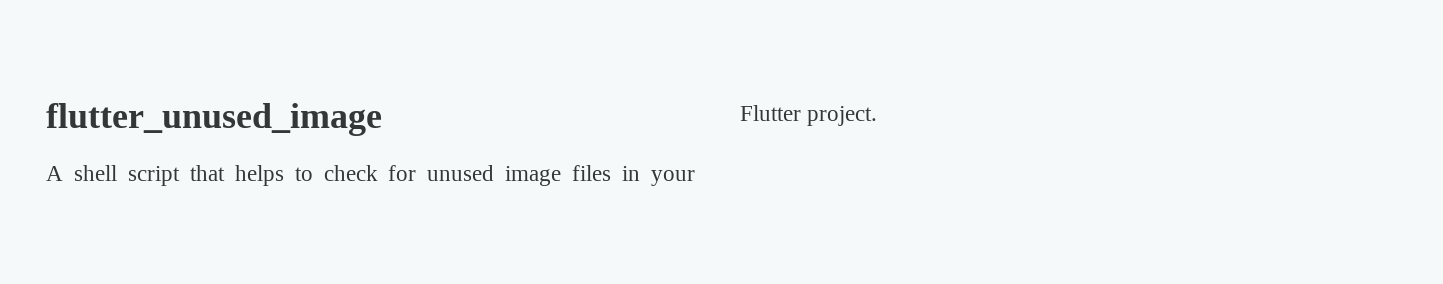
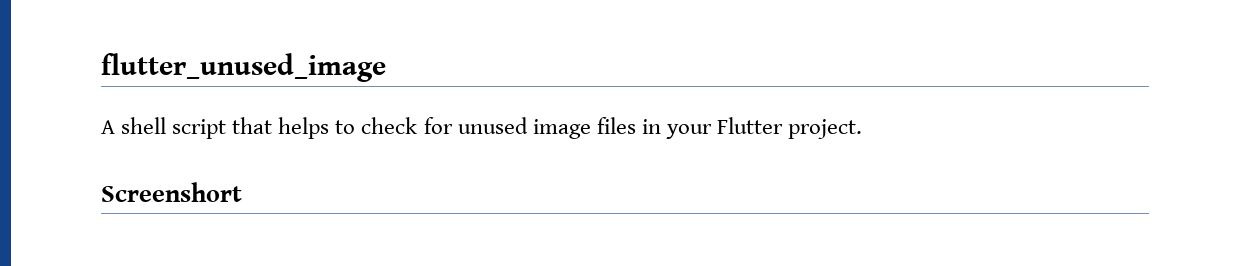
(878, 116) none -> [101,182,242,202] // Screenshort

